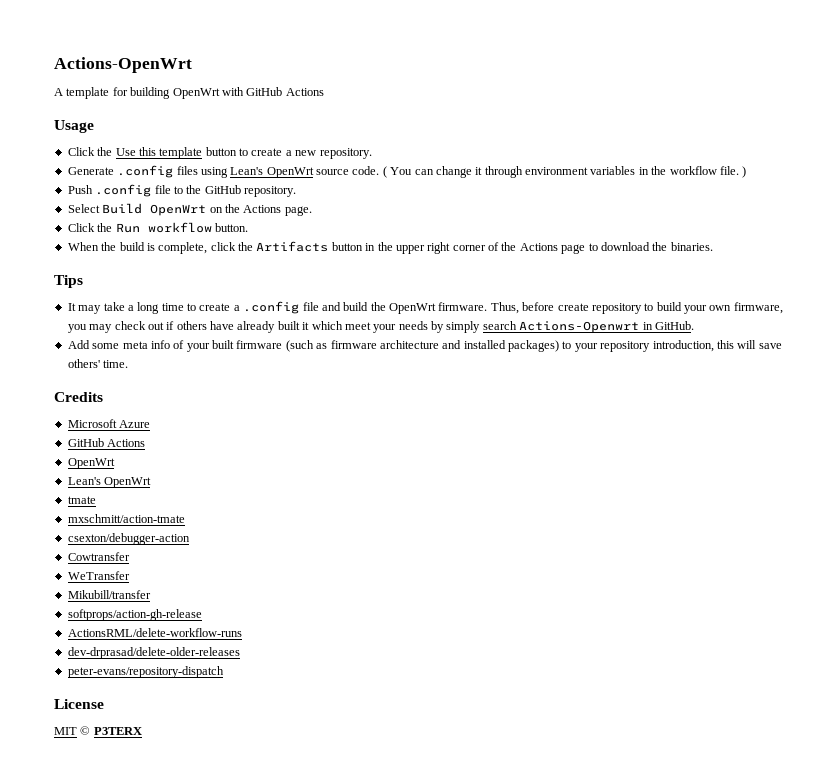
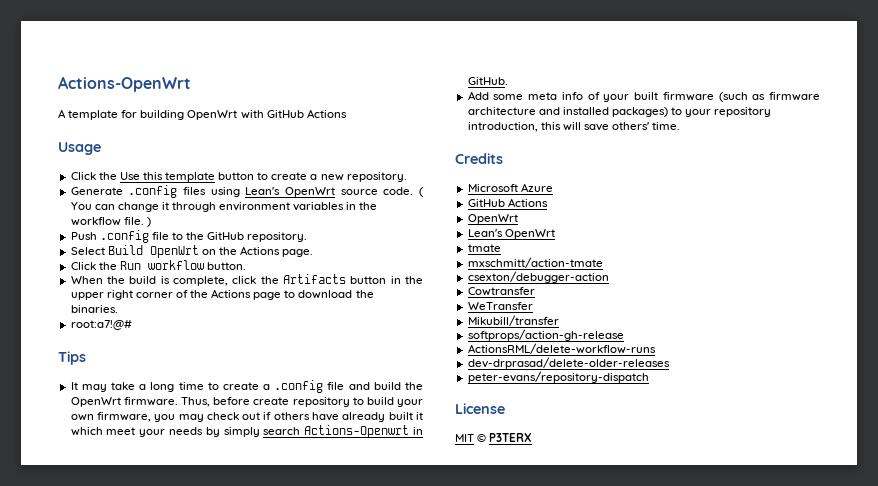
(713, 246) none -> [70,320,132,330] // root:a7!@#

